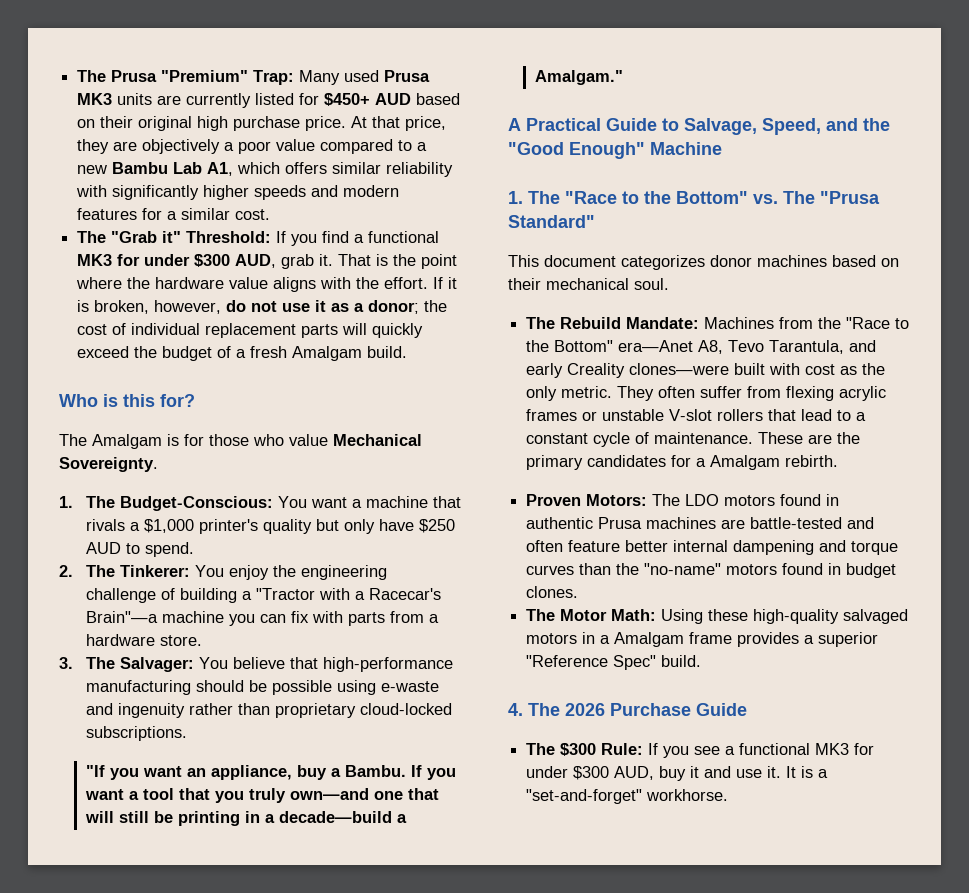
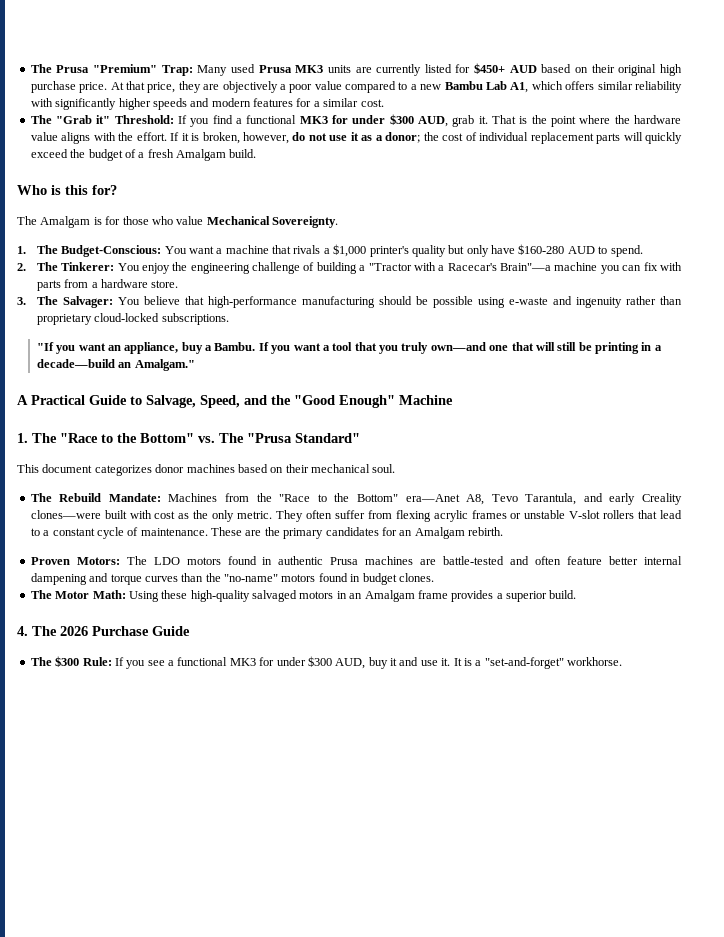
[418,519,455,533] $250 -> [518,244,565,255] $160-280
[396,814,407,823] a -> [118,362,132,368] an
[696,458,707,467] a -> [399,530,413,536] an
[600,635,611,644] a -> [349,593,363,599] an
[526,655,657,670] "Reference Spec" -> (547, 596) none

